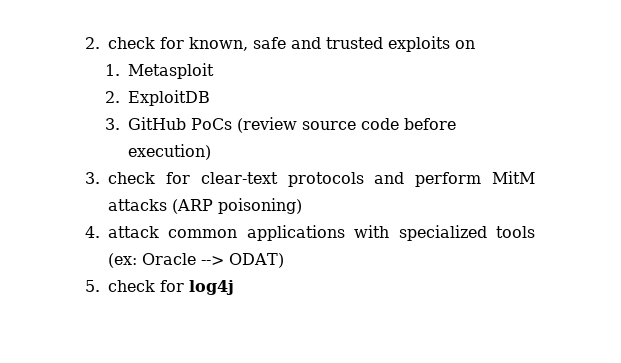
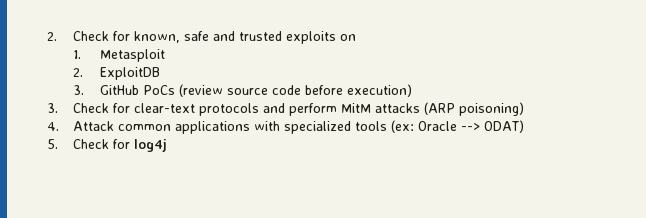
[85,37,156,49] 2. check -> [46,31,110,41] 2. Check
[108,172,156,184] check -> [73,103,110,113] Check
[108,226,160,238] attack -> [73,121,115,131] Attack
[108,280,156,292] check -> [73,139,110,149] Check

